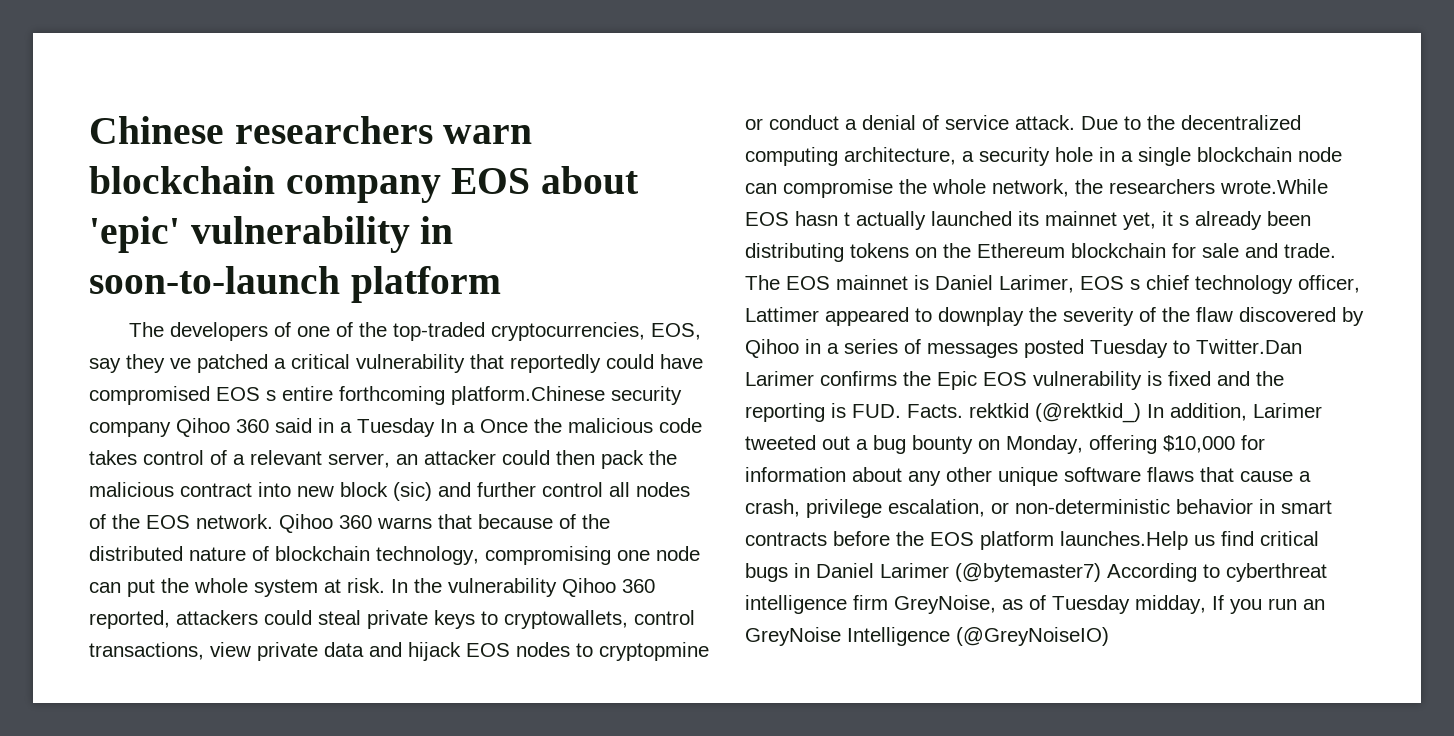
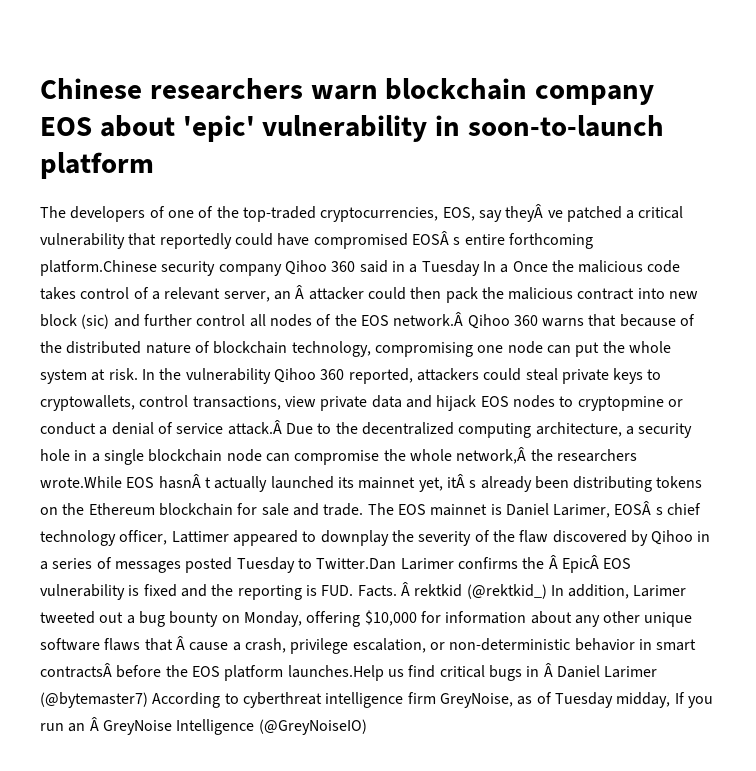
[126,354,165,373] they -> [505,204,544,222] theyÂ
[216,387,260,401] EOS -> [411,231,449,245] EOSÂ
(418, 459) none -> [295,285,305,299] Â
[196,514,273,529] network. -> [393,312,464,326] network.Â
[1015,115,1075,130] attack. -> [227,420,282,435] attack.Â
[992,179,1069,197] network, -> [456,447,527,464] network,Â
[795,211,838,226] hasn -> [158,474,201,489] hasnÂ
[1162,211,1173,226] it -> [446,474,465,488] itÂ
[1080,276,1124,290] EOS -> [614,501,652,515] EOSÂ
[937,371,977,390] Epic -> [548,555,599,573] Â EpicÂ
(963, 411) none -> [400,582,410,596] Â
(1234, 474) none -> [175,636,185,650] Â
[745,532,827,546] contracts -> [40,663,112,678] contractsÂ
(810, 570) none -> [543,663,553,677] Â
(1325, 604) none -> [89,717,99,731] Â

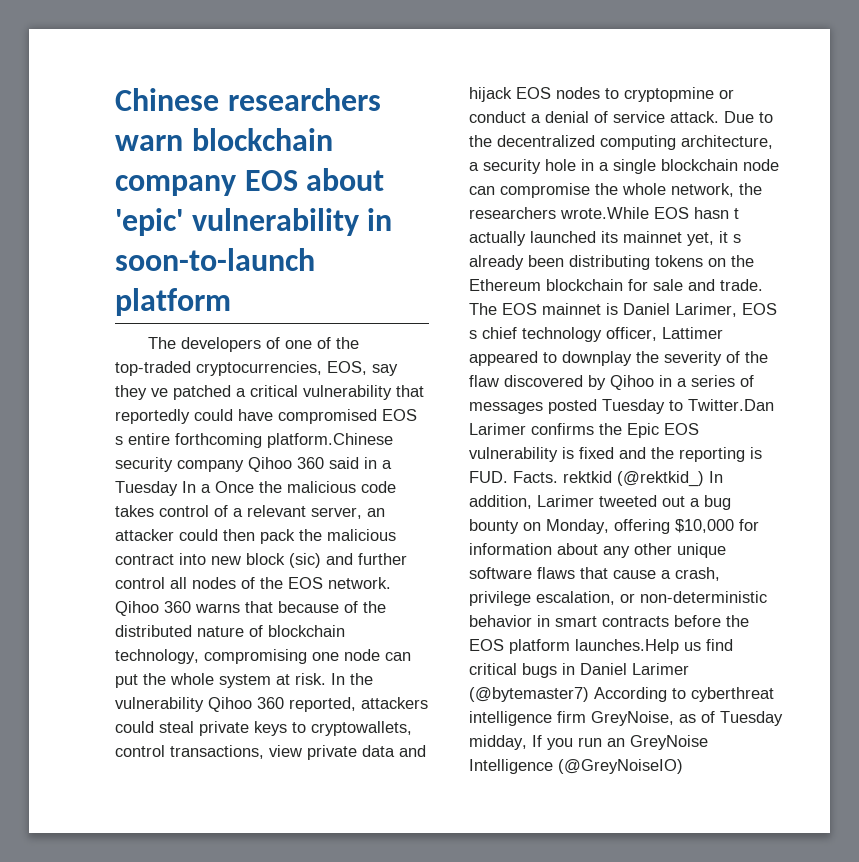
[505,204,544,222] theyÂ -> [115,385,147,400] they
[411,231,449,245] EOSÂ -> [382,409,417,421] EOS
[295,285,305,299] Â -> (385, 512) none
[393,312,464,326] network.Â -> [328,577,391,589] network.
[227,420,282,435] attack.Â -> [670,111,719,123] attack.
[456,447,527,464] network,Â -> [671,183,734,197] network,
[158,474,201,489] hasnÂ -> [694,207,729,219] hasn
[446,474,465,488] itÂ -> [719,231,728,243] it
[614,501,652,515] EOSÂ -> [742,303,777,315] EOS
[548,555,599,573] Â EpicÂ -> [627,423,659,438] Epic
[400,582,410,596] Â -> (558, 477) none
[175,636,185,650] Â -> (608, 573) none
[40,663,112,678] contractsÂ -> [602,616,669,627] contracts
[543,663,553,677] Â -> (575, 669) none
[89,717,99,731] Â -> (625, 742) none

